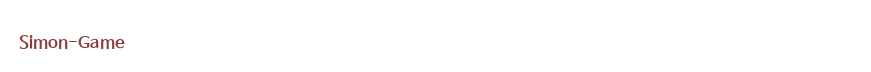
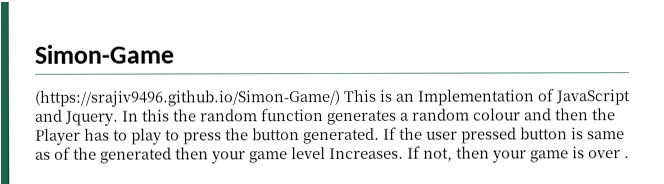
(125, 42) none -> [34,88,631,107] [35,108,616,126] [35,126,625,145] [35,145,630,164] // (https://srajiv9496.github.io/Simon-Game/) This is an Implementation of JavaScript and Jquery. In this the random function generates a random colour and then the Player has to play to press the button generated. If the user pressed button is same as of the generated then your game level Increases. If not, then your game is over .

